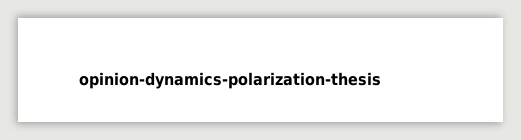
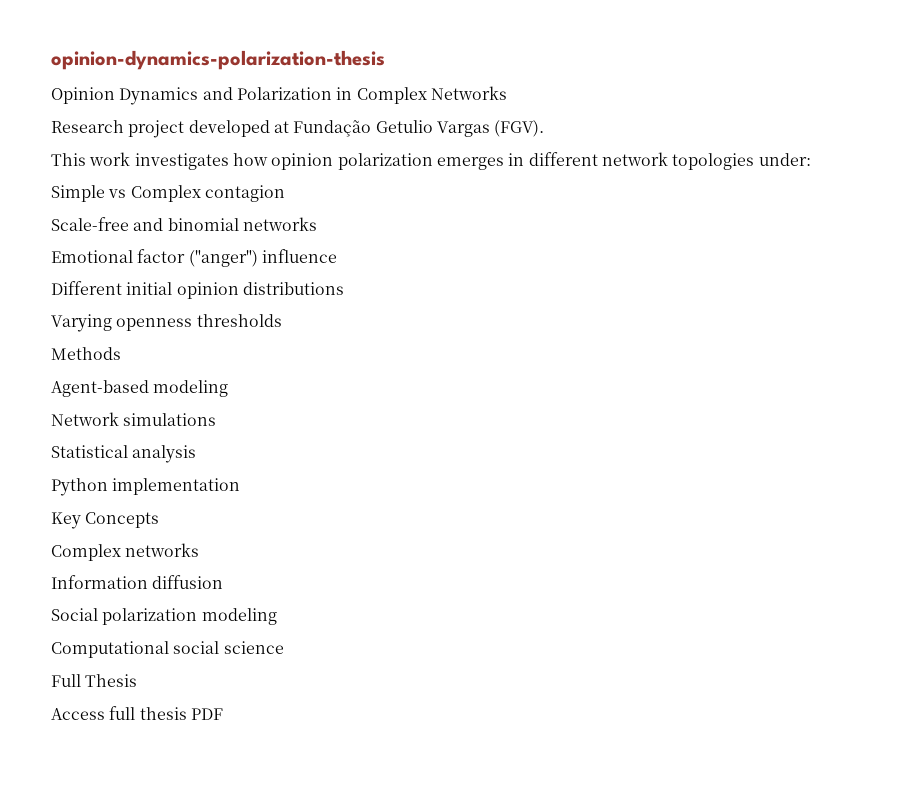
(381, 80) none -> [51,86,507,105] [51,120,545,138] [51,152,811,170] [51,185,285,202] [51,217,317,231] [51,249,337,267] [51,281,344,299] [51,314,282,332] [51,347,121,360] [51,380,229,397] [51,412,217,426] [51,445,197,463] [51,478,241,496] [51,512,160,529] [51,543,200,561] [51,575,224,589] [51,608,277,625] [51,641,284,658] [51,674,138,687] [51,706,223,720] // Opinion Dynamics and Polarization in Complex Networks // Research project developed at Fundação Getulio Vargas (FGV). // This work investigates how opinion polarization emerges in different network topologies under: // Simple vs Complex contagion // Scale-free and binomial networks // Emotional factor ("anger") influence // Different initial opinion distributions // Varying openness thresholds // Methods // Agent-based modeling // Network simulations // Statistical analysis // Python implementation // Key Concepts // Complex networks // Information diffusion // Social polarization modeling // Computational social science // Full Thesis // Access full thesis PDF

